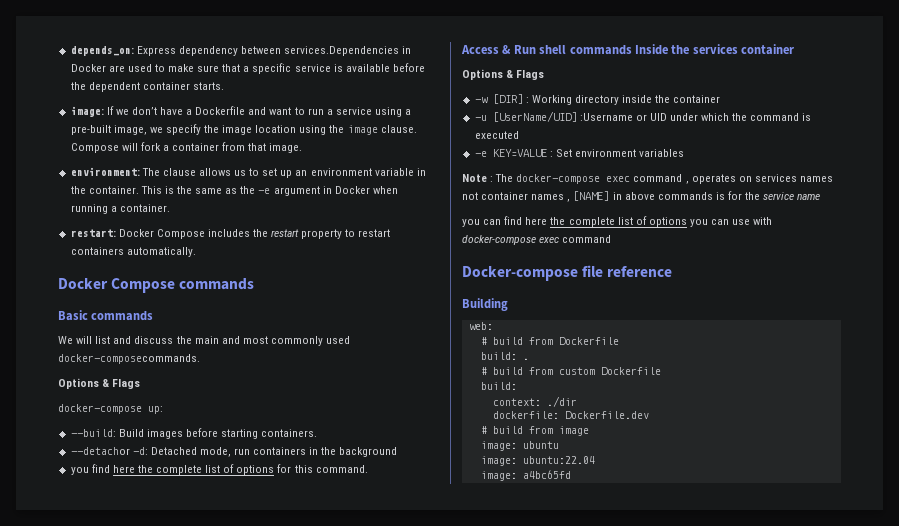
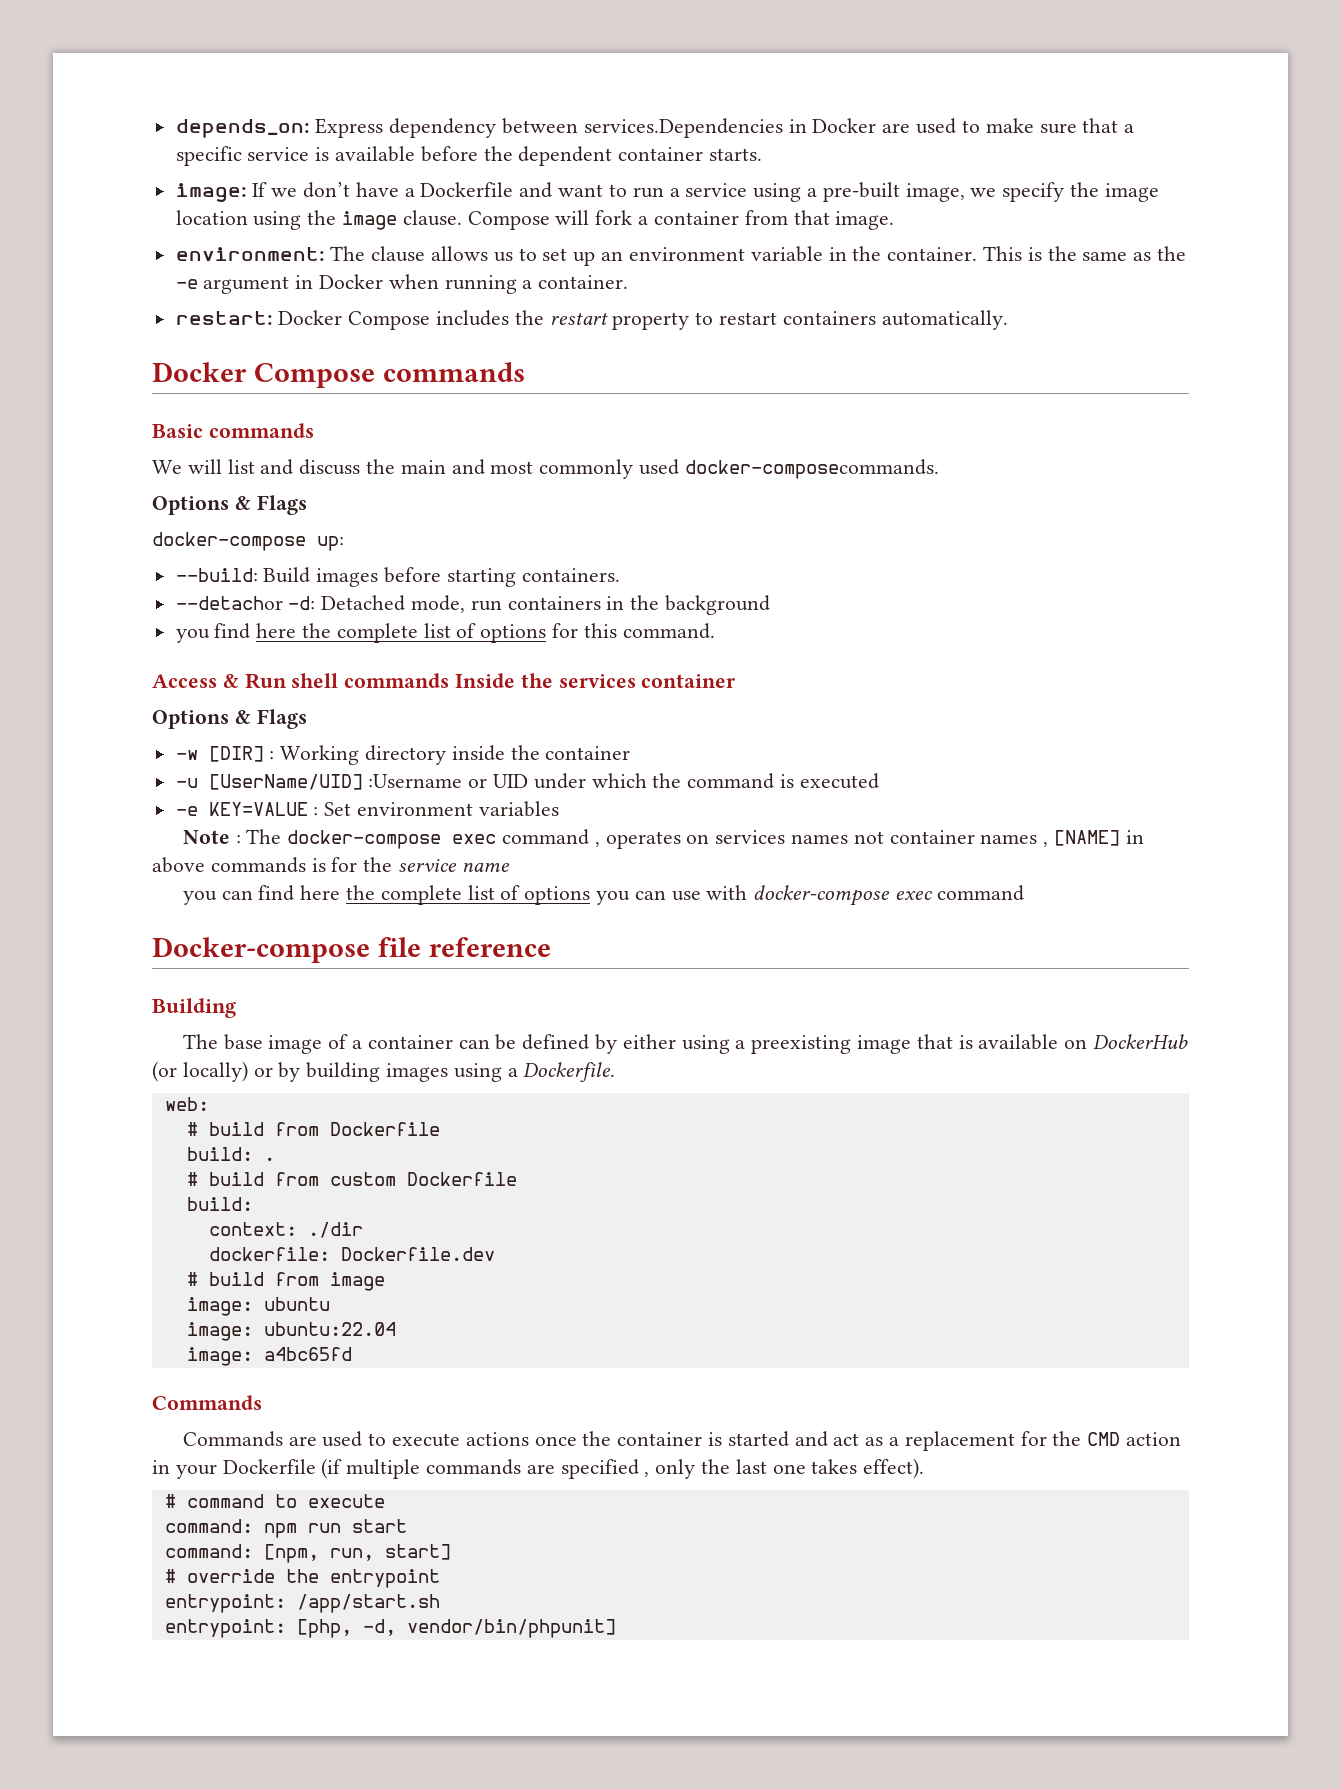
(508, 304) none -> [182,1034,1189,1054] [152,1061,616,1082] // The base image of a container can be defined by either using a preexisting image that is available on DockerHub (or locally) or by building images using a Dockerfile.
(571, 474) none -> [152,1395,262,1410] [182,1431,1182,1451] [152,1458,925,1479] [164,1494,385,1508] [164,1519,407,1538] [164,1544,451,1563] [164,1569,440,1588] [164,1594,440,1613] [164,1619,616,1638] // Commands // Commands are used to execute actions once the container is started and act as a replacement for the CMD action in your Dockerfile (if multiple commands are specified , only the last one takes effect). // # command to execute // command: npm run start // command: [npm, run, start] // # override the entrypoint // entrypoint: /app/start.sh // entrypoint: [php, -d, vendor/bin/phpunit]

